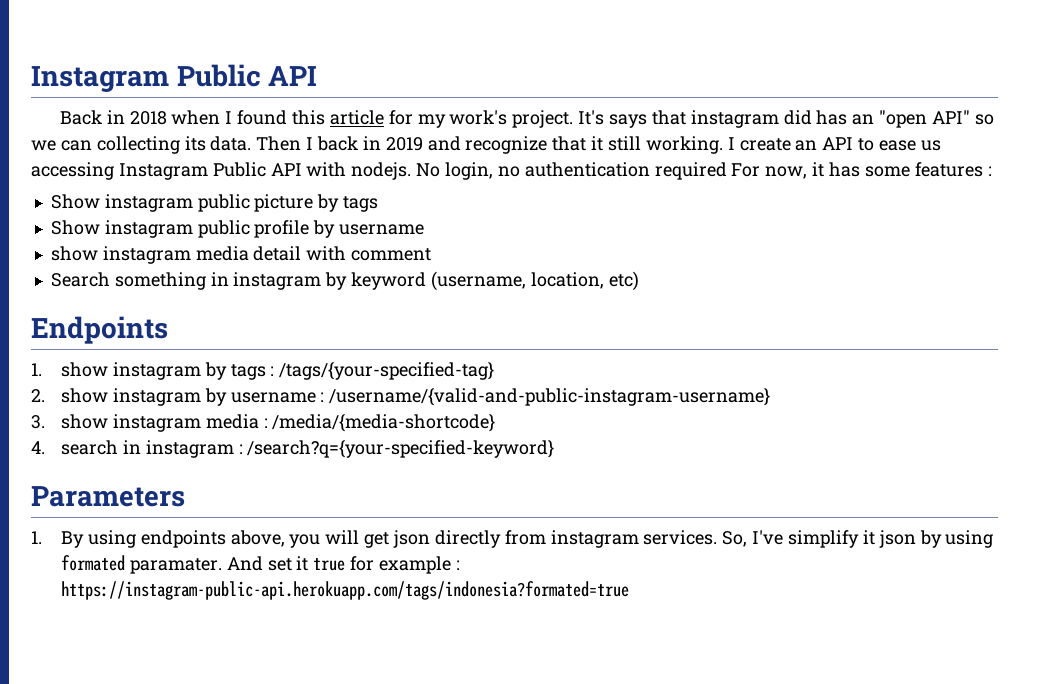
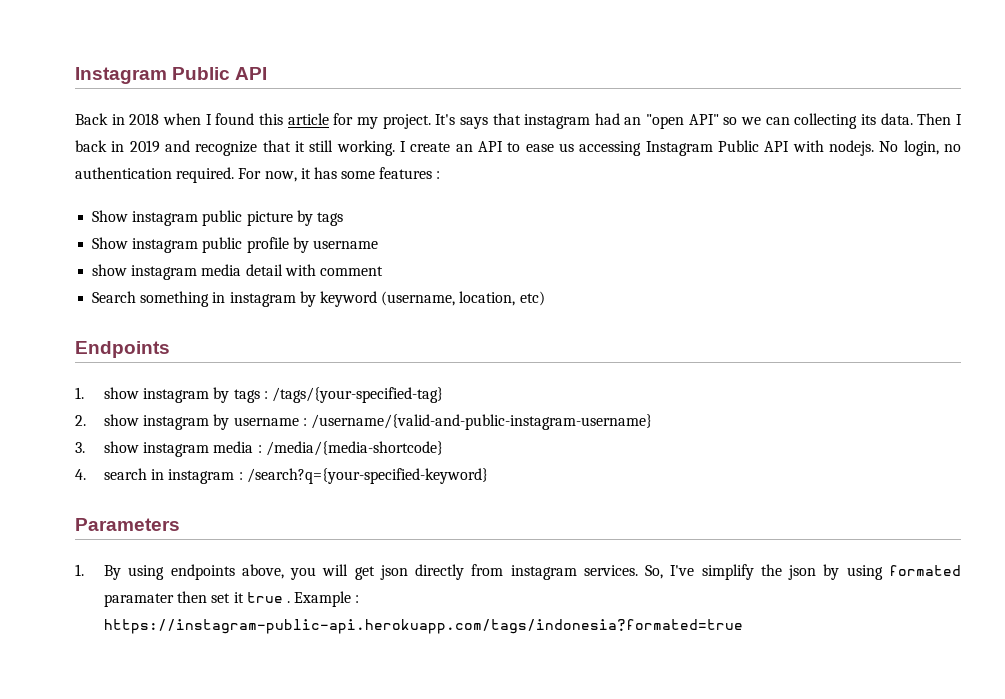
[449,110,508,125] work's -> (378, 123) none
[783,110,848,125] did has -> [594,113,620,125] had
[654,162,727,180] required -> [176,167,235,183] required.
[862,530,875,545] it -> [760,564,782,576] the
[129,556,263,574] paramater. And -> [104,591,208,607] paramater then
[350,556,451,574] for example -> [287,591,352,607] . Example

